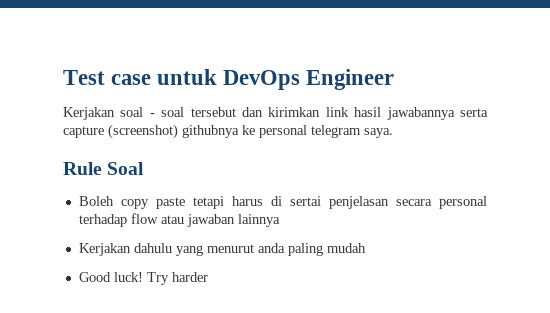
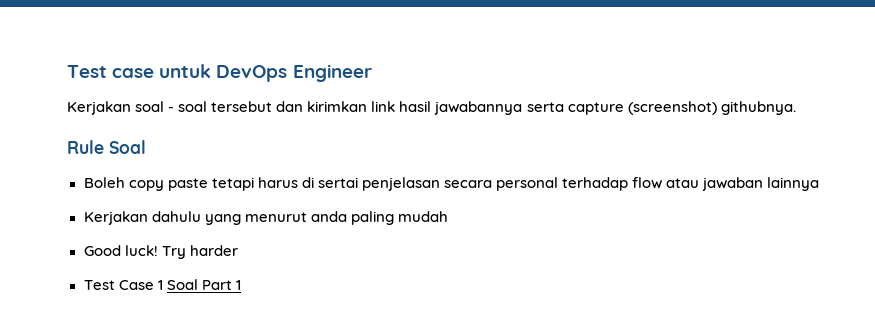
[182,125,393,138] githubnya ke personal telegram saya. -> [720,101,796,115] githubnya.
(208, 277) none -> [83,279,241,290] // Test Case 1 Soal Part 1

